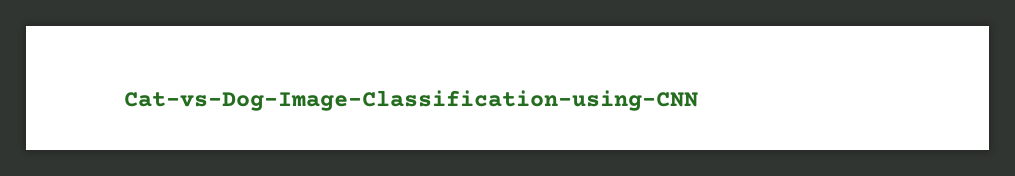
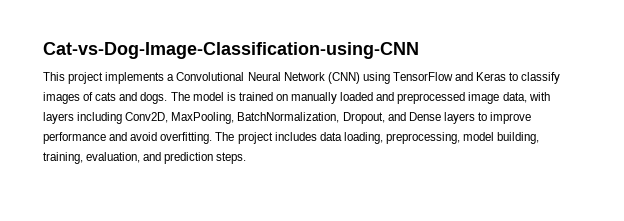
(698, 100) none -> [43,72,561,84] [43,92,550,104] [43,112,532,124] [43,132,540,144] [43,152,247,164] // This project implements a Convolutional Neural Network (CNN) using TensorFlow and Keras to classify images of cats and dogs. The model is trained on manually loaded and preprocessed image data, with layers including Conv2D, MaxPooling, BatchNormalization, Dropout, and Dense layers to improve performance and avoid overfitting. The project includes data loading, preprocessing, model building, training, evaluation, and prediction steps.

